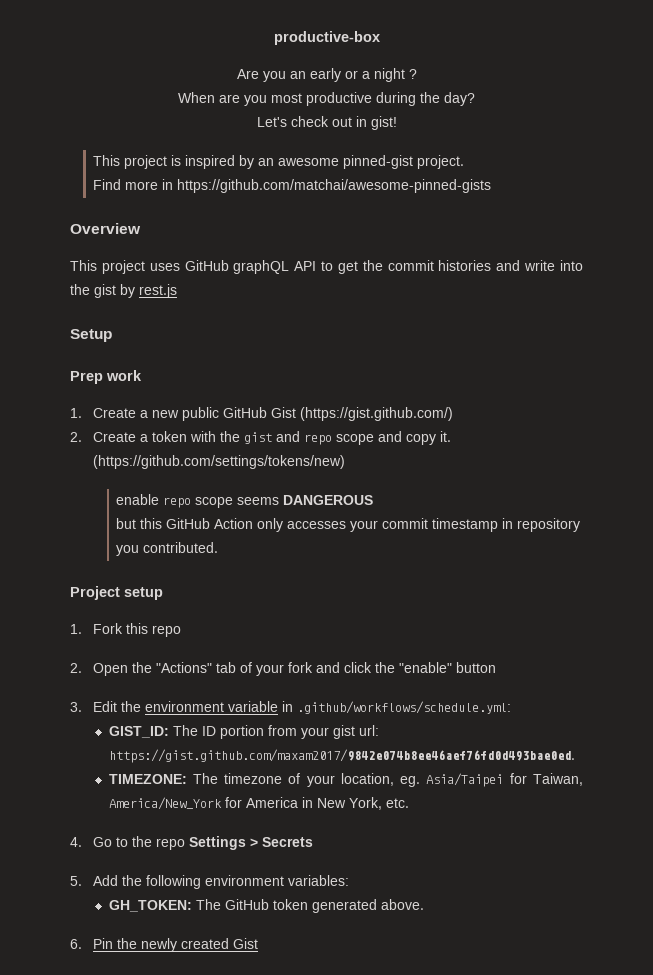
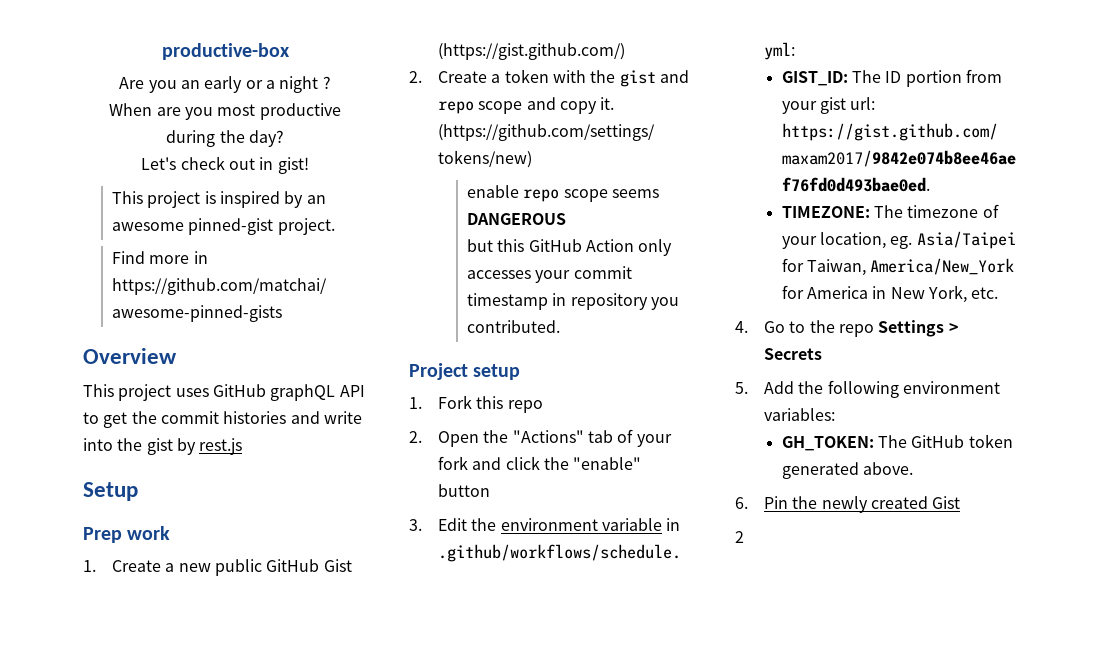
(259, 943) none -> [735,531,744,543] // 2

